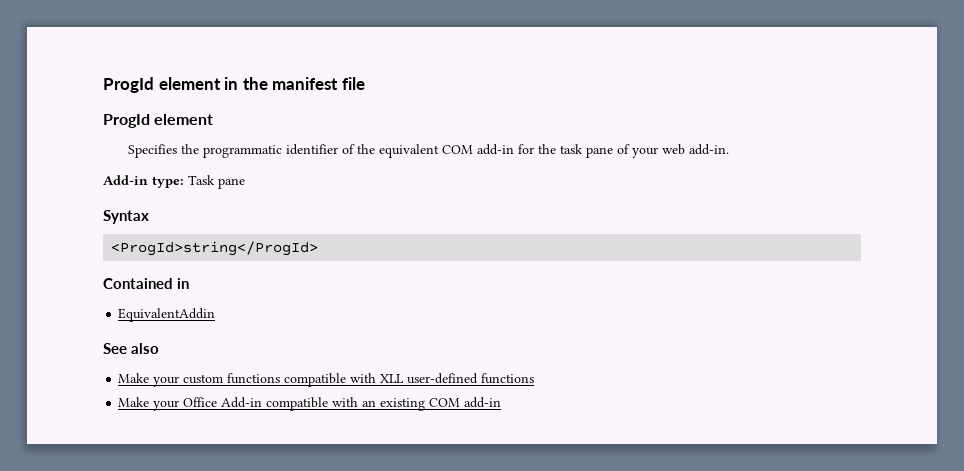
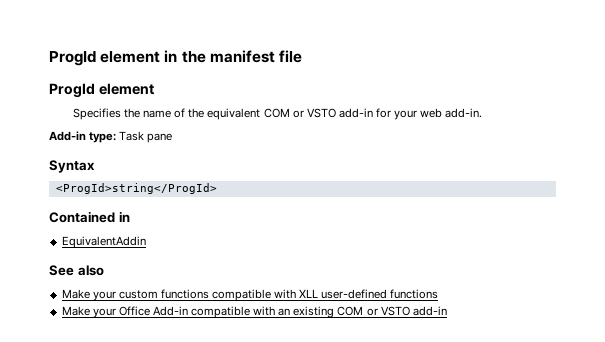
[203,144,339,158] programmatic identifier -> [143,110,172,118] name
[477,144,631,158] add-in for the task pane of -> [292,108,391,118] or VSTO add-in for
(461, 402) none -> [366,306,410,316] or VSTO

